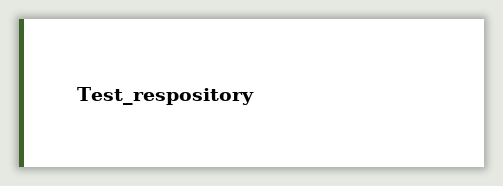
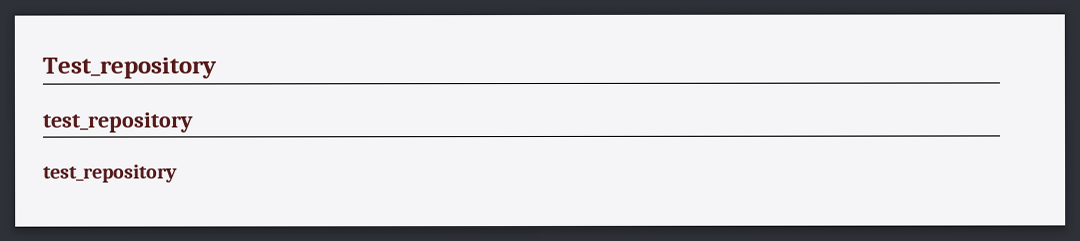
[77,87,254,105] Test_respository -> [42,57,217,79] [42,112,194,133] [43,164,178,183] Test_repository // test_repository // test_repository

